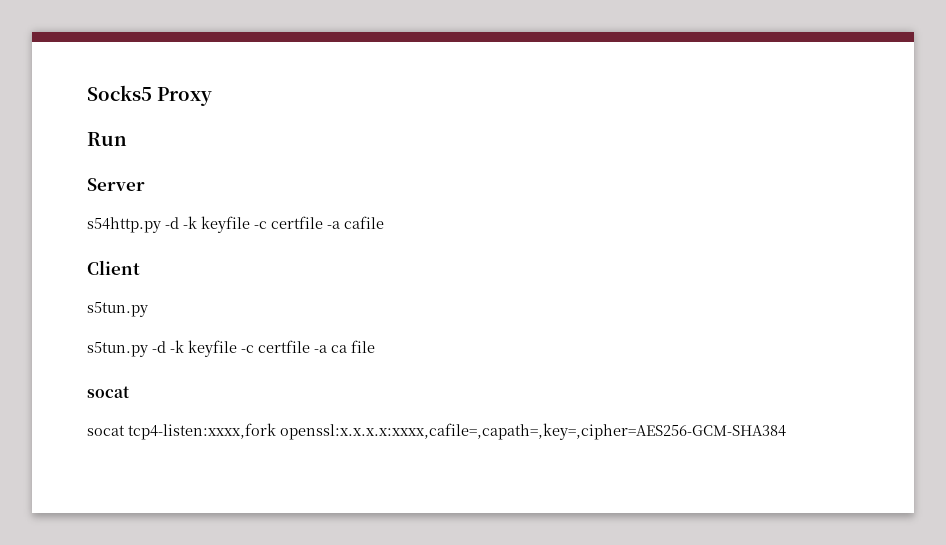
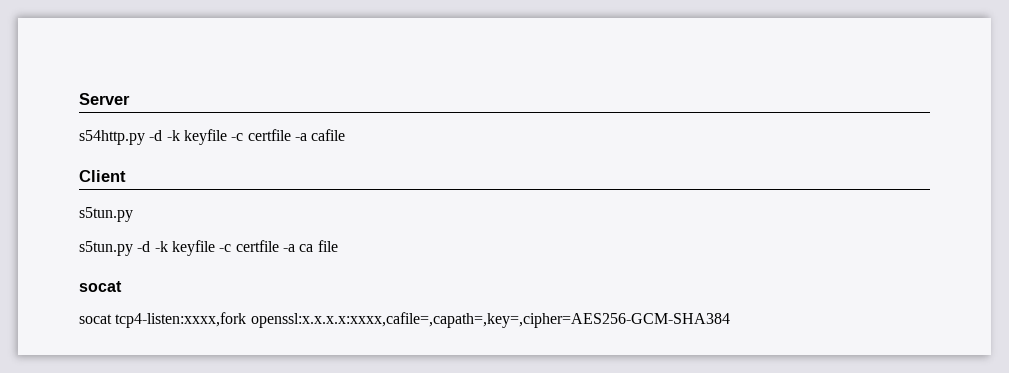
[87,85,212,106] [87,132,127,146] Socks5 Proxy // Run // -> (79, 99) none

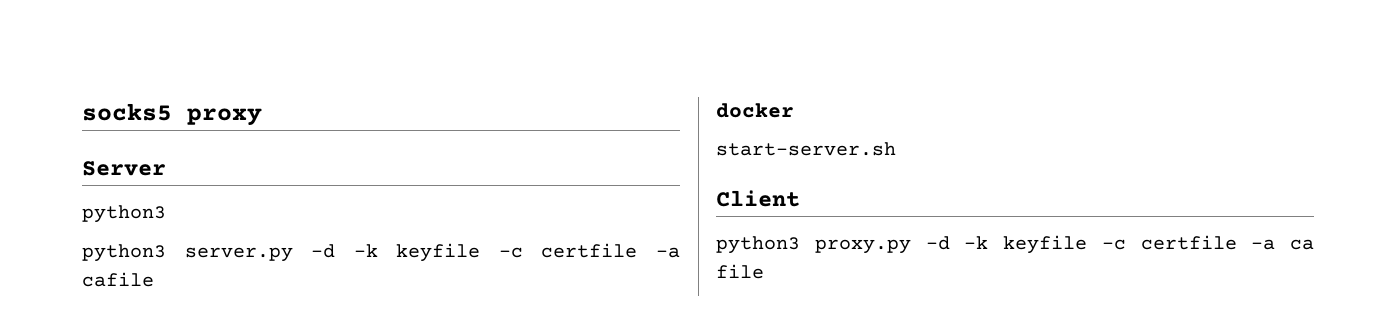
(79, 99) none -> [82,103,262,126] socks5 proxy //
[79,130,145,145] s54http.py -> [82,205,166,223] [82,244,293,262] python3 // python3 server.py
(346, 135) none -> [716,103,794,118] [716,142,896,156] // docker // start-server.sh
[79,207,133,222] [79,241,133,256] s5tun.py // s5tun.py -> [716,236,911,254] python3 proxy.py
[79,281,122,292] [79,312,730,328] // socat // socat tcp4-listen:xxxx,fork openssl:x.x.x.x:xxxx,cafile=,capath=,key=,cipher=AES256-GCM-SHA384 -> (764, 271) none

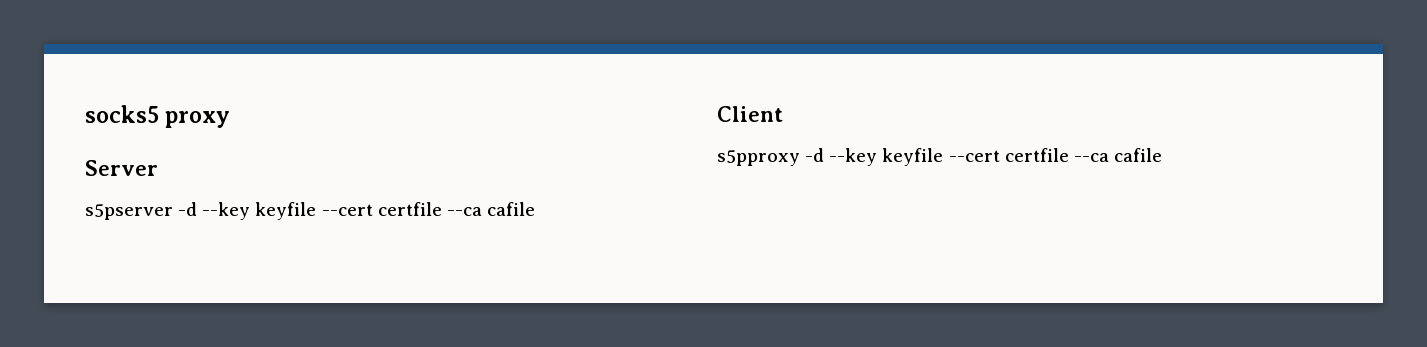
[82,205,166,223] [82,243,680,262] [82,272,154,287] [716,103,794,118] [716,142,896,156] python3 // python3 server.py -d -k keyfile -c certfile -a cafile // docker // start-server.sh -> [85,202,535,220] s5pserver -d --key keyfile --cert certfile --ca cafile
[716,235,1314,254] [716,264,764,279] python3 proxy.py -d -k keyfile -c certfile -a ca file -> [717,148,1162,166] s5pproxy -d --key keyfile --cert certfile --ca cafile

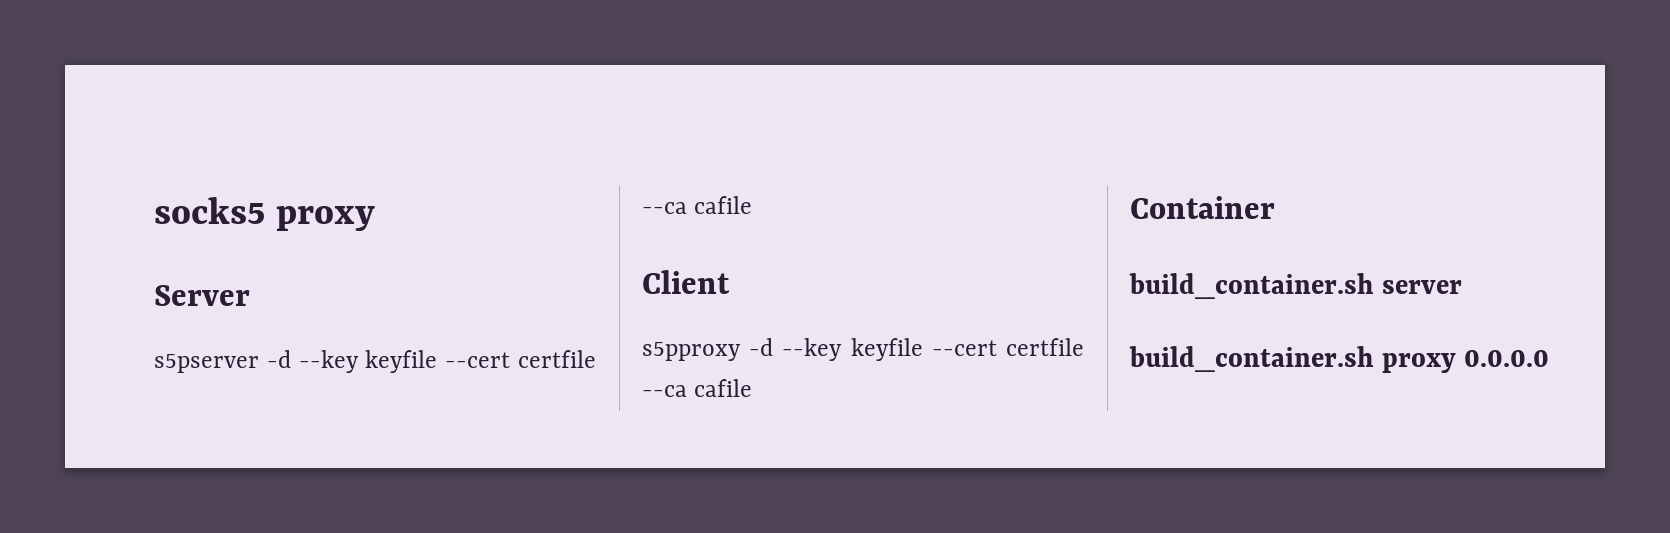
(1162, 155) none -> [1130,196,1275,219] [1129,273,1463,299] [1129,346,1550,373] // Container // build_container.sh server // build_container.sh proxy 0.0.0.0

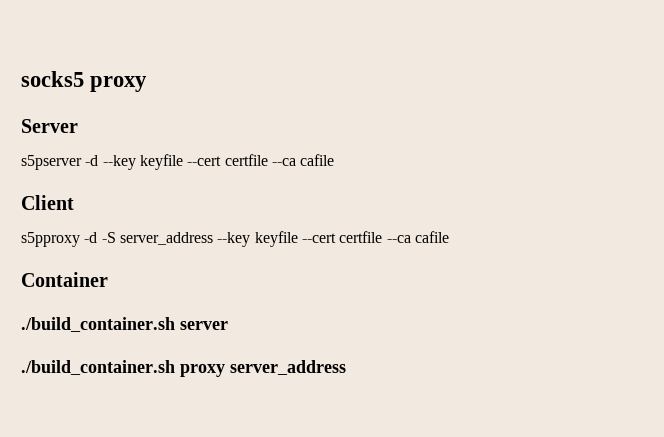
(774, 347) none -> [101,232,213,245] -S server_address
[1129,273,1374,299] build_container.sh -> [21,317,175,332] ./build_container.sh
[1129,346,1550,373] build_container.sh proxy 0.0.0.0 -> [21,360,346,377] ./build_container.sh proxy server_address

